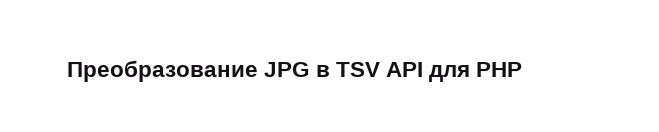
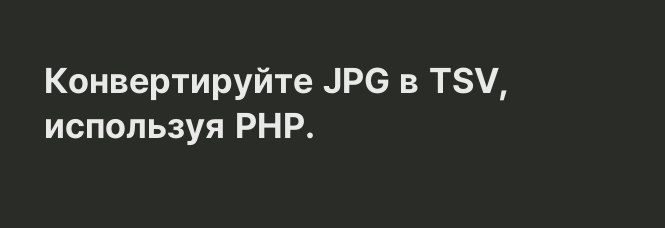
[67,60,258,82] Преобразование -> [44,67,313,101] Конвертируйте
[336,62,523,82] TSV API для PHP -> [428,67,509,101] [44,112,315,146] TSV, используя PHP.

